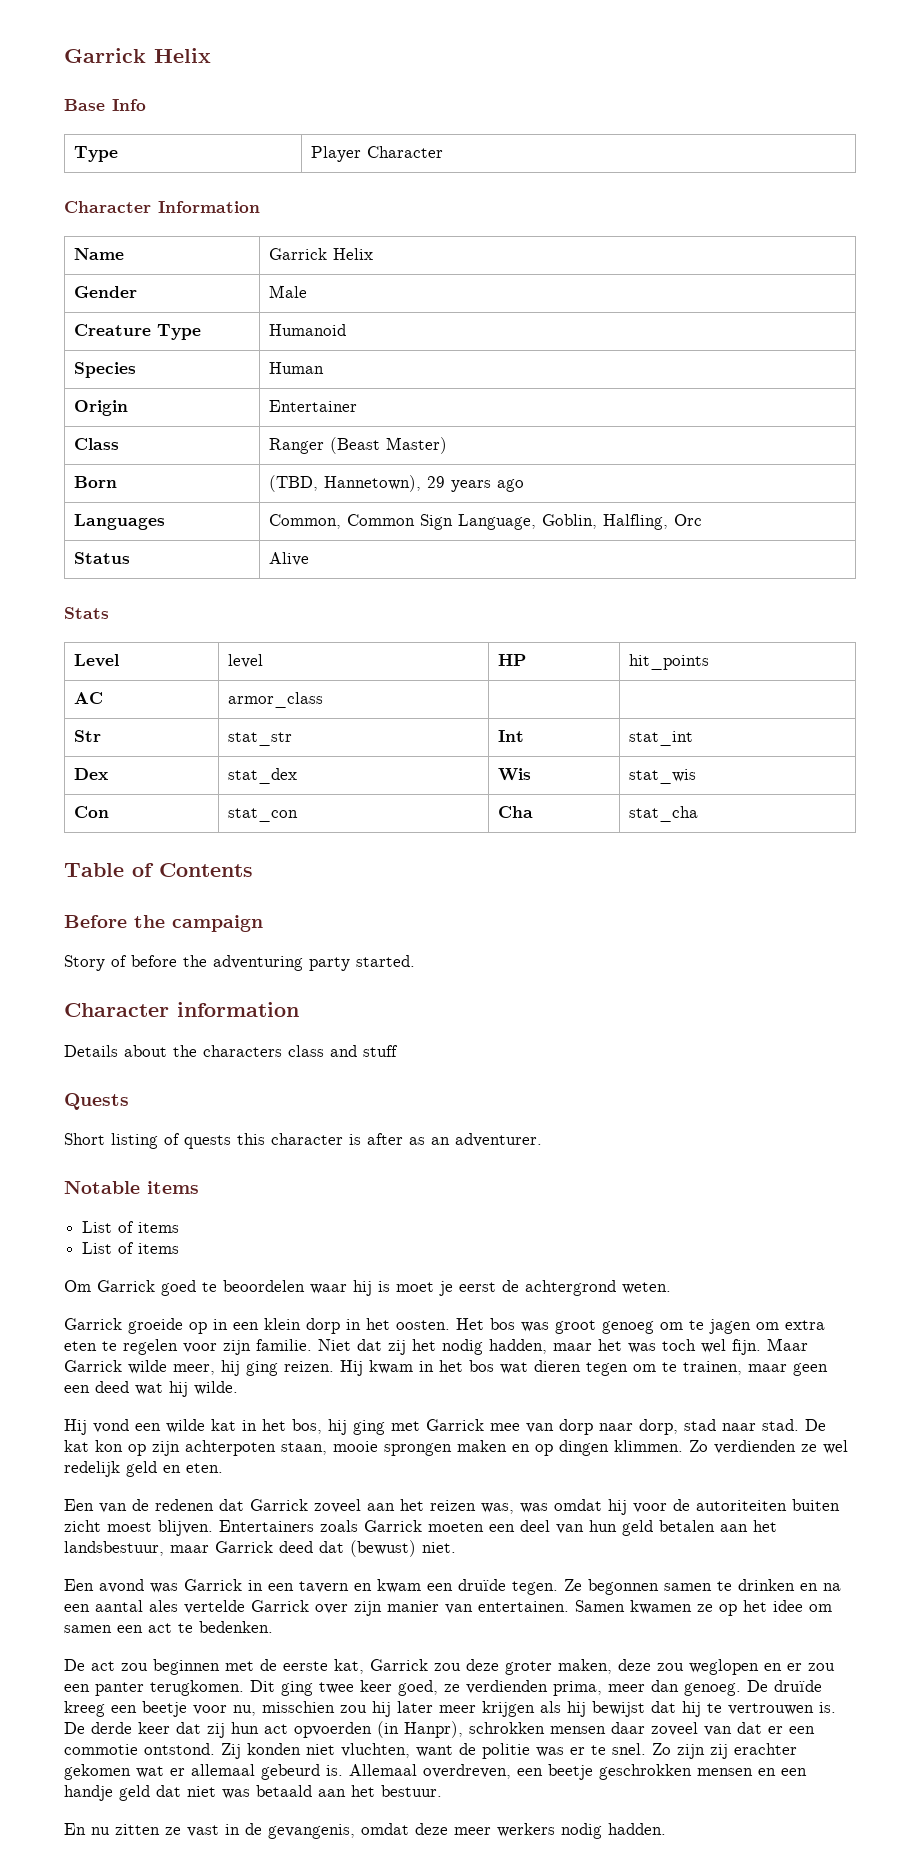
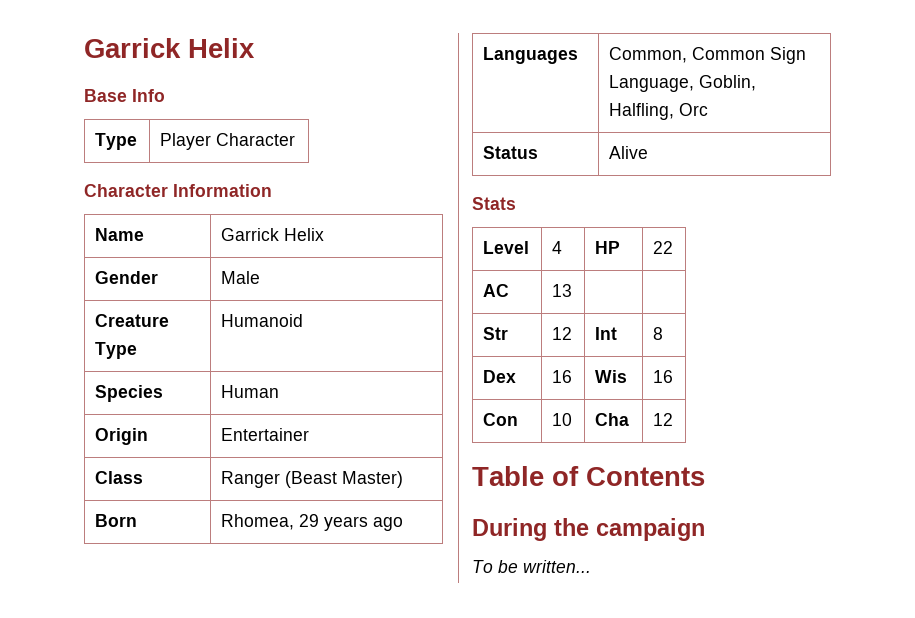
[269,475,422,492] (TBD, Hannetown), -> [221,514,295,530] Rhomea,
[228,654,264,668] level -> [552,241,563,254] 4
[629,654,710,670] hit_points -> [653,241,674,254] 22
[228,692,324,708] armor_class -> [552,284,573,297] 13
[228,732,293,746] stat_str -> [552,327,573,340] 12
[629,731,694,746] stat_int -> [653,327,664,340] 8
[228,768,298,784] stat_dex -> [552,370,573,383] 16
[629,769,697,784] stat_wis -> [653,370,674,383] 16
[228,808,299,822] stat_con -> [552,413,573,426] 10
[629,806,699,822] stat_cha -> [653,413,674,426] 12
[64,915,127,928] Before -> [472,518,547,541] During
[64,955,415,971] [64,1002,299,1017] [64,1045,398,1057] [64,1093,129,1110] [64,1133,542,1149] [64,1181,199,1194] [82,1221,180,1233] [82,1242,180,1254] [64,1280,671,1296] [64,1318,825,1334] [64,1338,808,1355] [64,1360,828,1376] [64,1381,238,1397] [64,1419,826,1435] [64,1440,848,1456] [64,1461,223,1477] [64,1499,840,1515] [64,1520,777,1536] [64,1540,456,1557] [64,1579,841,1595] [64,1600,832,1616] [64,1621,273,1633] [64,1659,835,1675] [64,1680,822,1696] [64,1701,836,1717] [64,1721,815,1738] [64,1743,797,1759] [64,1764,807,1780] [64,1785,442,1801] [64,1823,666,1839] Story of before the adventuring party started. // Character information // Details about the characters class and stuff // Quests // Short listing of quests this character is after as an adventurer. // Notable items // List of items // List of items // Om Garrick goed te beoordelen waar hij is moet je eerst de achtergrond weten. // Garrick groeide op in een klein dorp in het oosten. Het bos was groot genoeg om te jagen om extra eten te regelen voor zijn familie. Niet dat zij het nodig hadden, maar het was toch wel fijn. Maar Garrick wilde meer, hij ging reizen. Hij kwam in het bos wat dieren tegen om te trainen, maar geen een deed wat hij wilde. // Hij vond een wilde kat in het bos, hij ging met Garrick mee van dorp naar dorp, stad naar stad. De kat kon op zijn achterpoten staan, mooie sprongen maken en op dingen klimmen. Zo verdienden ze wel redelijk geld en eten. // Een van de redenen dat Garrick zoveel aan het reizen was, was omdat hij voor de autoriteiten buiten zicht moest blijven. Entertainers zoals Garrick moeten een deel van hun geld betalen aan het landsbestuur, maar Garrick deed dat (bewust) niet. // Een avond was Garrick in een tavern en kwam een druïde tegen. Ze begonnen samen te drinken en na een aantal ales vertelde Garrick over zijn manier van entertainen. Samen kwamen ze op het idee om samen een act te bedenken. // De act zou beginnen met de eerste kat, Garrick zou deze groter maken, deze zou weglopen en er zou een panter terugkomen. Dit ging twee keer goed, ze verdienden prima, meer dan genoeg. De druïde kreeg een beetje voor nu, misschien zou hij later meer krijgen als hij bewijst dat hij te vertrouwen is. De derde keer dat zij hun act opvoerden (in Hanpr), schrokken mensen daar zoveel van dat er een commotie ontstond. Zij konden niet vluchten, want de politie was er te snel. Zo zijn zij erachter gekomen wat er allemaal gebeurd is. Allemaal overdreven, een beetje geschrokken mensen en een handje geld dat niet was betaald aan het bestuur. // En nu zitten ze vast in de gevangenis, omdat deze meer werkers nodig hadden. -> [472,560,591,573] To be written...

